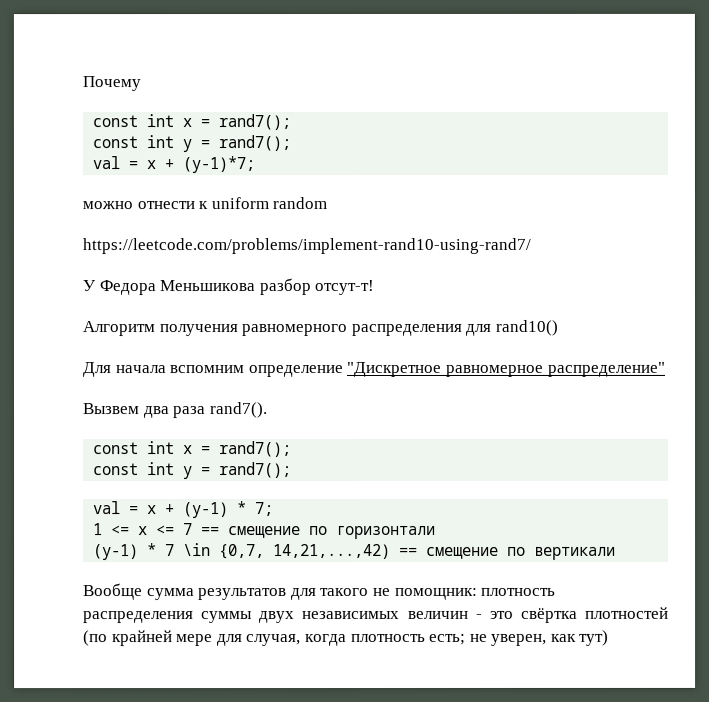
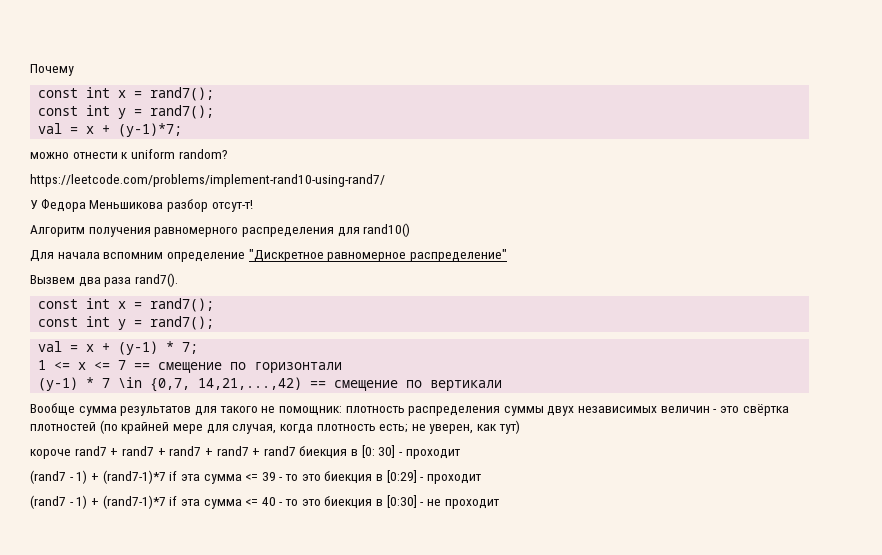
[272,197,328,210] random -> [178,149,228,159] random?
(610, 637) none -> [30,445,460,459] [30,470,481,484] [30,495,499,509] // короче rand7 + rand7 + rand7 + rand7 + rand7 биекция в [0: 30] - проходит // (rand7 - 1) + (rand7-1)*7 if эта сумма <= 39 - то это биекция в [0:29] - проходит // (rand7 - 1) + (rand7-1)*7 if эта сумма <= 40 - то это биекция в [0:30] - не проходит

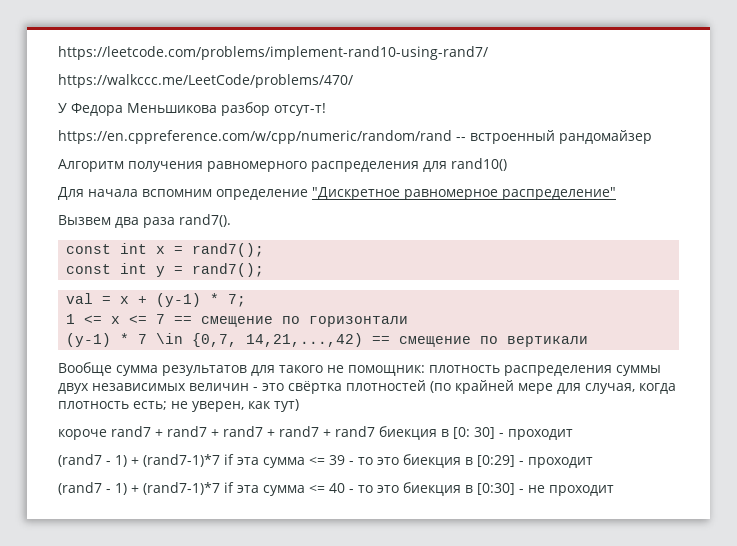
[30,64,74,76] [38,87,215,101] [38,105,215,119] [38,123,183,137] [30,149,228,159] [30,174,385,187] Почему // const int x = rand7(); // const int y = rand7(); // val = x + (y-1)*7; // можно отнести к uniform random? // https://leetcode.com/problems/implement-rand10-using-rand7/ -> [58,46,488,60] [58,74,353,88] https://leetcode.com/problems/implement-rand10-using-rand7/ // https://walkccc.me/LeetCode/problems/470/
(253, 206) none -> [58,130,652,144] // https://en.cppreference.com/w/cpp/numeric/random/rand -- встроенный рандомайзер

